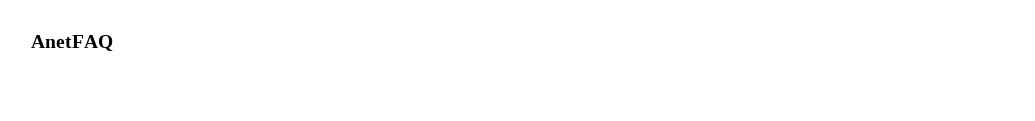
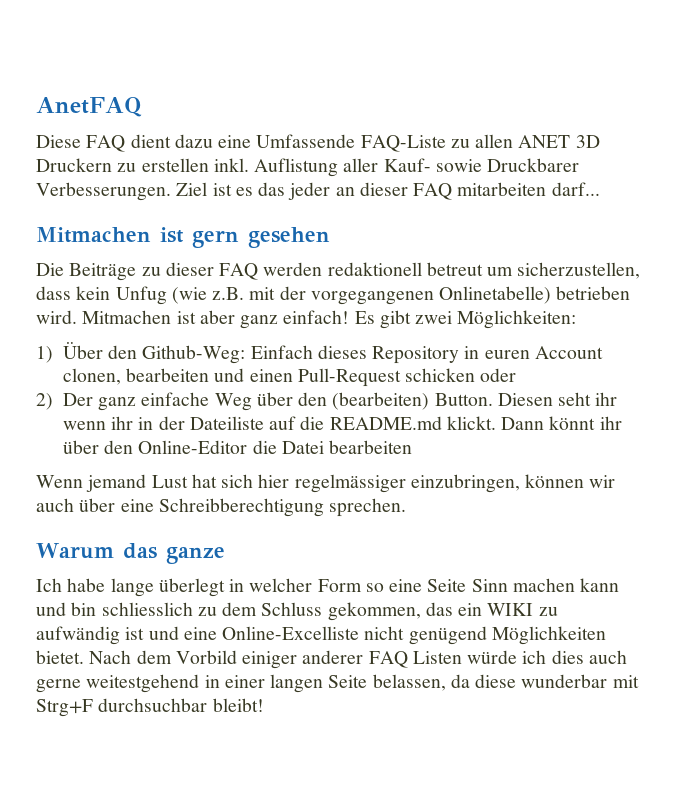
(113, 43) none -> [36,134,600,152] [36,158,580,177] [36,182,600,201] [36,227,330,248] [36,262,641,281] [36,286,631,305] [36,310,577,329] [36,342,603,364] [62,368,517,387] [36,392,618,411] [62,416,622,430] [62,440,413,454] [36,474,616,493] [36,498,407,517] [36,543,225,564] [36,578,620,597] [36,602,558,621] [36,626,606,645] [36,650,627,669] [36,674,639,693] [36,698,264,717] // Diese FAQ dient dazu eine Umfassende FAQ-Liste zu allen ANET 3D Druckern zu erstellen inkl. Auflistung aller Kauf- sowie Druckbarer Verbesserungen. Ziel ist es das jeder an dieser FAQ mitarbeiten darf... // Mitmachen ist gern gesehen // Die Beiträge zu dieser FAQ werden redaktionell betreut um sicherzustellen, dass kein Unfug (wie z.B. mit der vorgegangenen Onlinetabelle) betrieben wird. Mitmachen ist aber ganz einfach! Es gibt zwei Möglichkeiten: // 1) Über den Github-Weg: Einfach dieses Repository in euren Account clonen, bearbeiten und einen Pull-Request schicken oder // 2) Der ganz einfache Weg über den (bearbeiten) Button. Diesen seht ihr wenn ihr in der Dateiliste auf die README.md klickt. Dann könnt ihr über den Online-Editor die Datei bearbeiten // Wenn jemand Lust hat sich hier regelmässiger einzubringen, können wir auch über eine Schreibberechtigung sprechen. // Warum das ganze // Ich habe lange überlegt in welcher Form so eine Seite Sinn machen kann und bin schliesslich zu dem Schluss gekommen, das ein WIKI zu aufwändig ist und eine Online-Excelliste nicht genügend Möglichkeiten bietet. Nach dem Vorbild einiger anderer FAQ Listen würde ich dies auch gerne weitestgehend in einer langen Seite belassen, da diese wunderbar mit Strg+F durchsuchbar bleibt!

